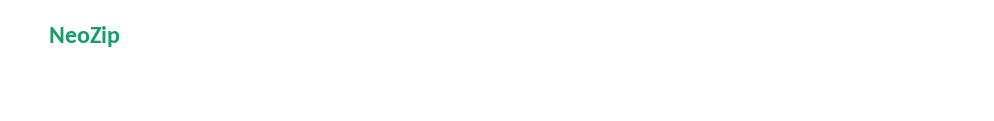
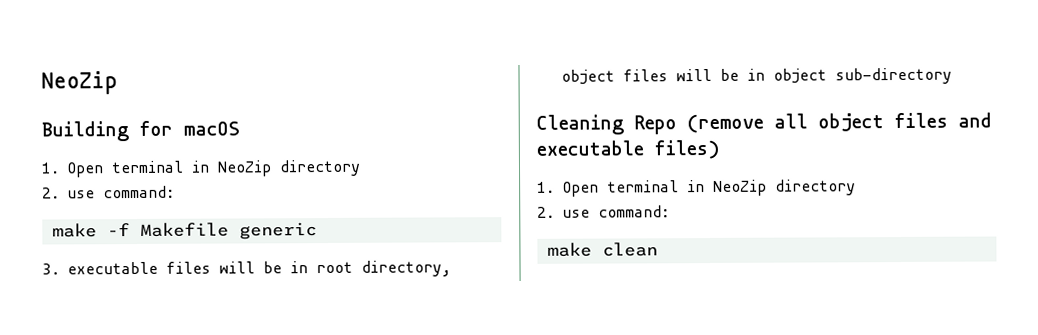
[49,26,120,47] NeoZip -> [41,71,118,95] [41,120,240,142] [41,159,361,178] [42,185,175,199] [51,222,317,240] [42,260,451,277] [561,67,952,85] [536,112,992,135] [536,139,720,160] [537,179,856,197] [537,205,670,218] [546,242,658,257] NeoZip // Building for macOS // 1. Open terminal in NeoZip directory // 2. use command: // make -f Makefile generic // 3. executable files will be in root directory, object files will be in object sub-directory // Cleaning Repo (remove all object files and executable files) // 1. Open terminal in NeoZip directory // 2. use command: // make clean

